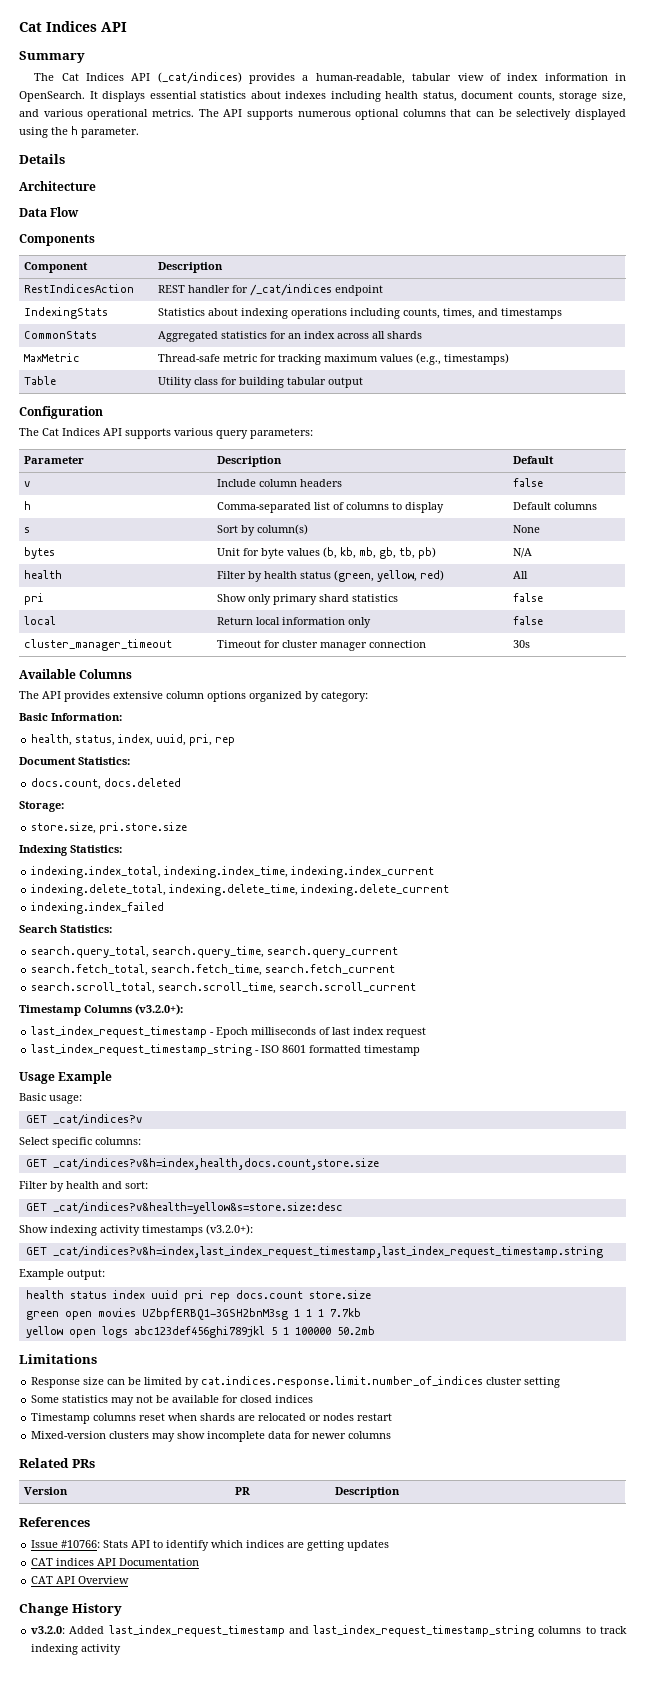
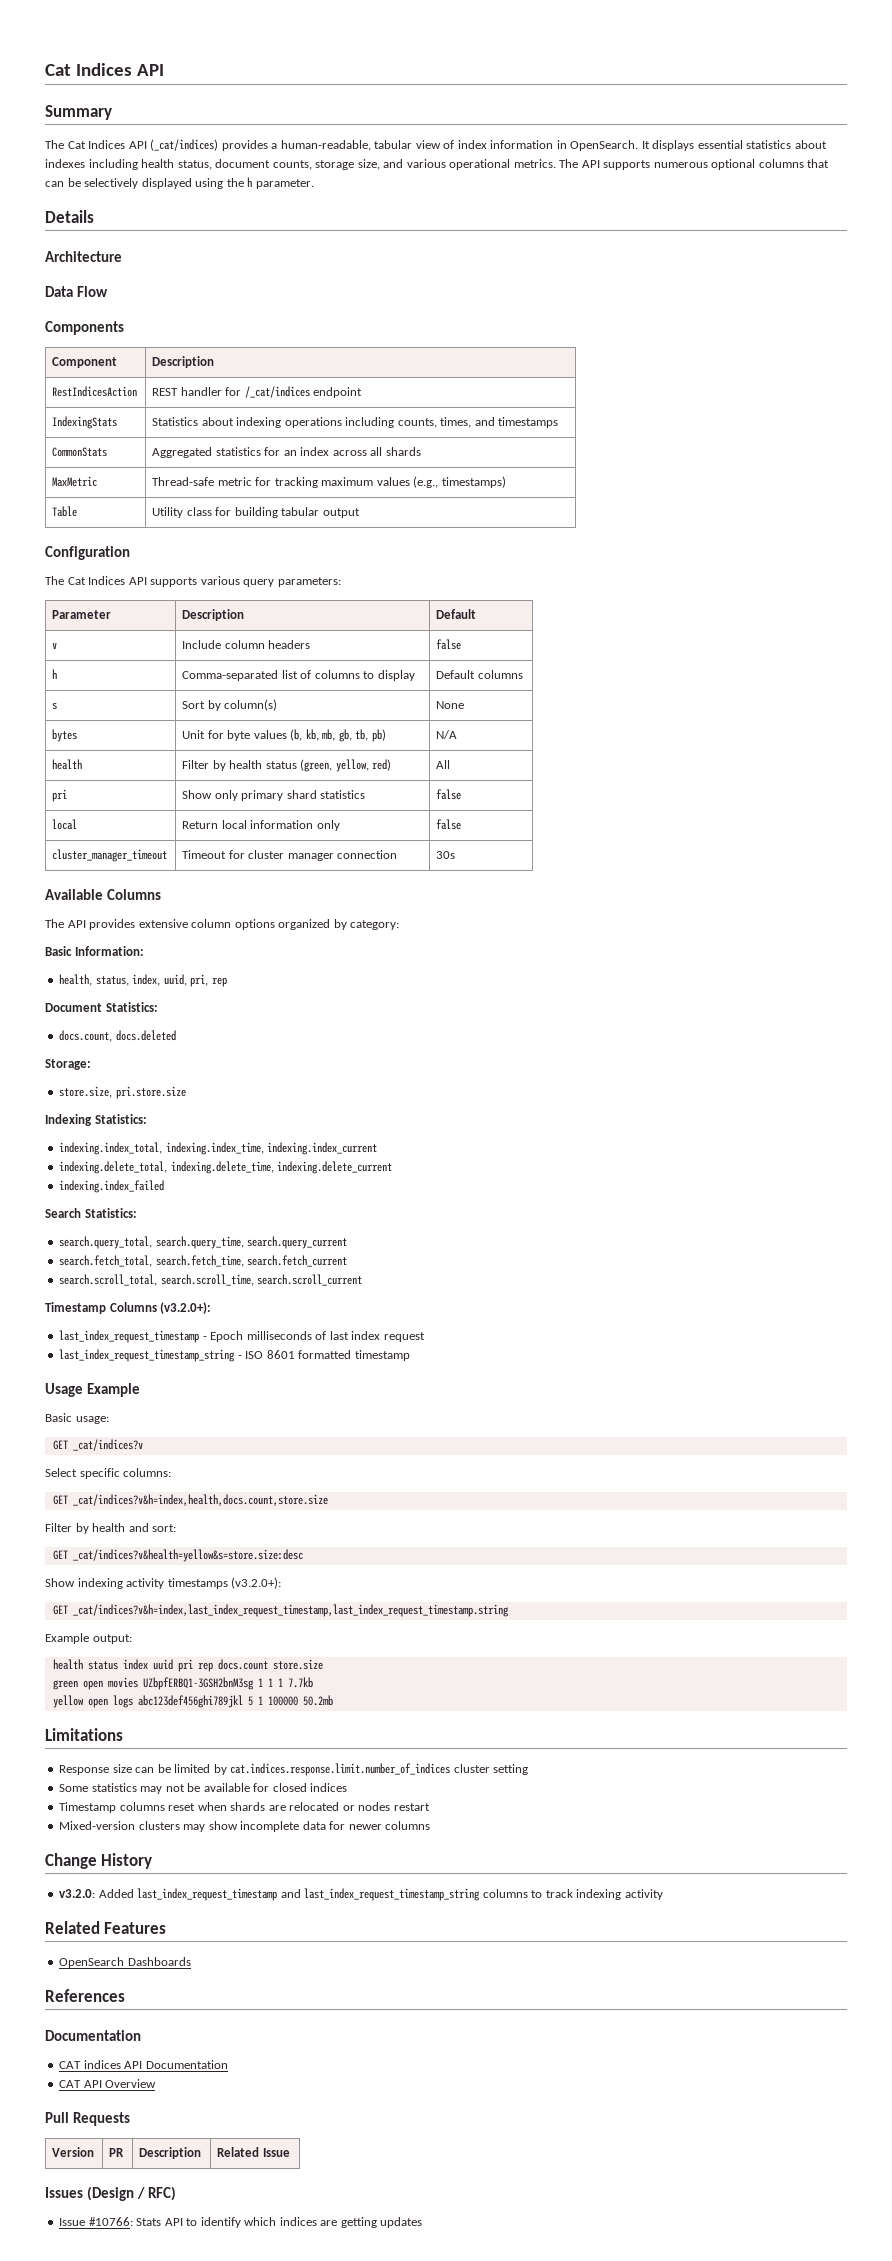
[19,1458,95,1468] [23,1487,68,1495] [234,1487,250,1495] [334,1487,400,1498] [19,1517,90,1527] [31,1540,390,1551] [31,1558,200,1566] [31,1576,130,1584] // Related PRs // Version | PR | Description // References // Issue #10766: Stats API to identify which indices are getting updates // CAT indices API Documentation // CAT API Overview -> (431, 1825) none
(122, 1649) none -> [45,1921,167,1934] [59,1957,191,1968] [45,1989,125,2002] [45,2030,141,2041] [59,2060,228,2069] [59,2079,157,2088] [45,2112,130,2126] [52,2147,95,2157] [109,2148,125,2157] [139,2147,202,2159] [217,2147,290,2157] [45,2186,176,2201] [59,2217,423,2228] // Related Features // OpenSearch Dashboards // References // Documentation // CAT indices API Documentation // CAT API Overview // Pull Requests // Version | PR | Description | Related Issue // Issues (Design / RFC) // Issue #10766: Stats API to identify which indices are getting updates

